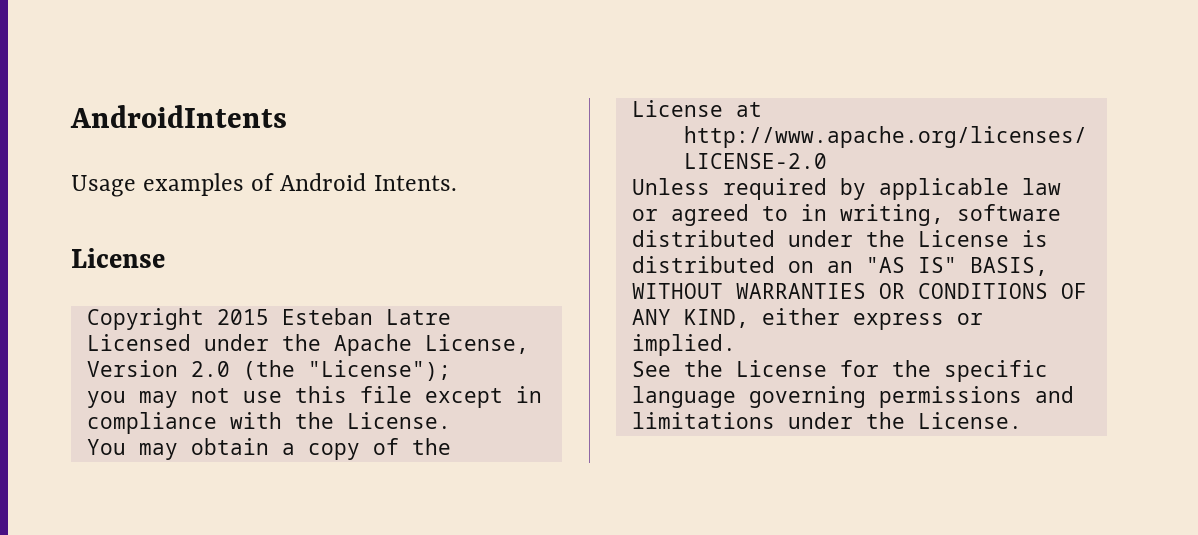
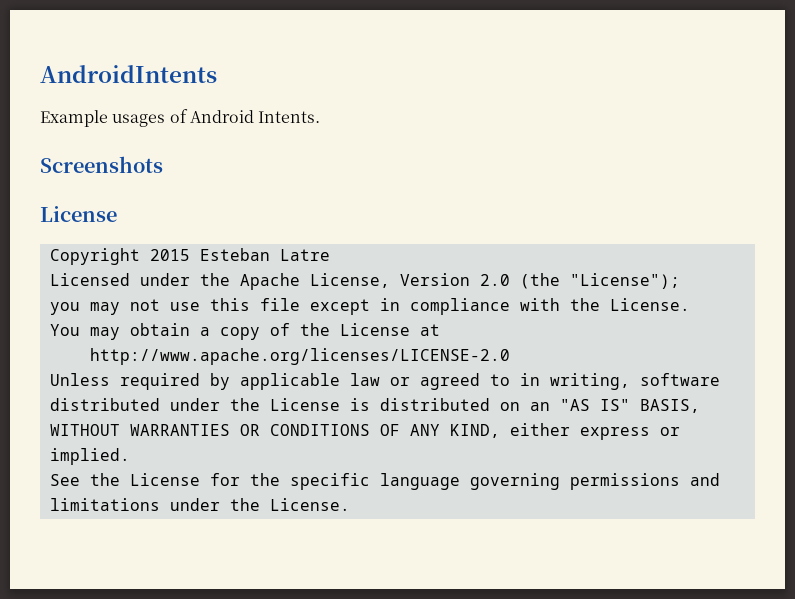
[71,173,245,197] Usage examples -> [40,110,166,127] Example usages
(457, 183) none -> [40,156,163,173] // Screenshots

